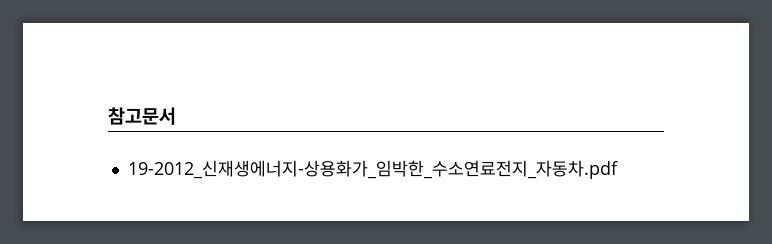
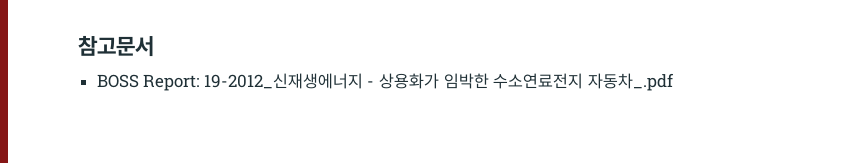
[127,160,618,179] 19-2012_신재생에너지-상용화가_임박한_수소연료전지_자동차.pdf -> [96,73,674,91] BOSS Report: 19-2012_신재생에너지 - 상용화가 임박한 수소연료전지 자동차_.pdf

